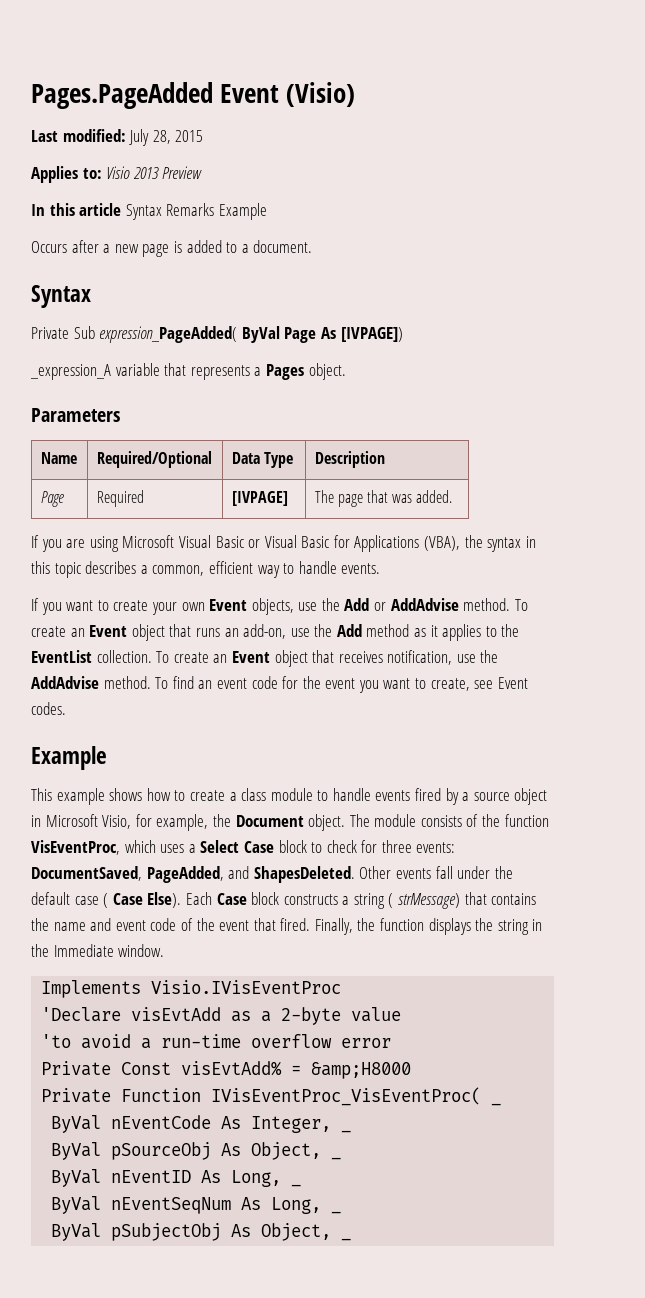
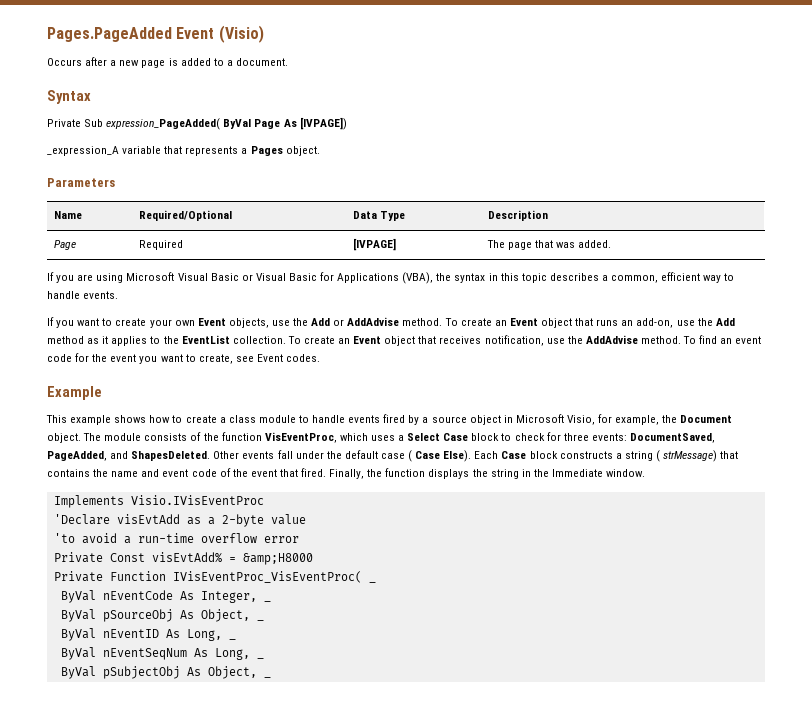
[31,129,204,146] [31,166,203,183] [31,203,267,220] // Last modified: July 28, 2015 // Applies to: Visio 2013 Preview // In this article Syntax Remarks Example -> (264, 34) none

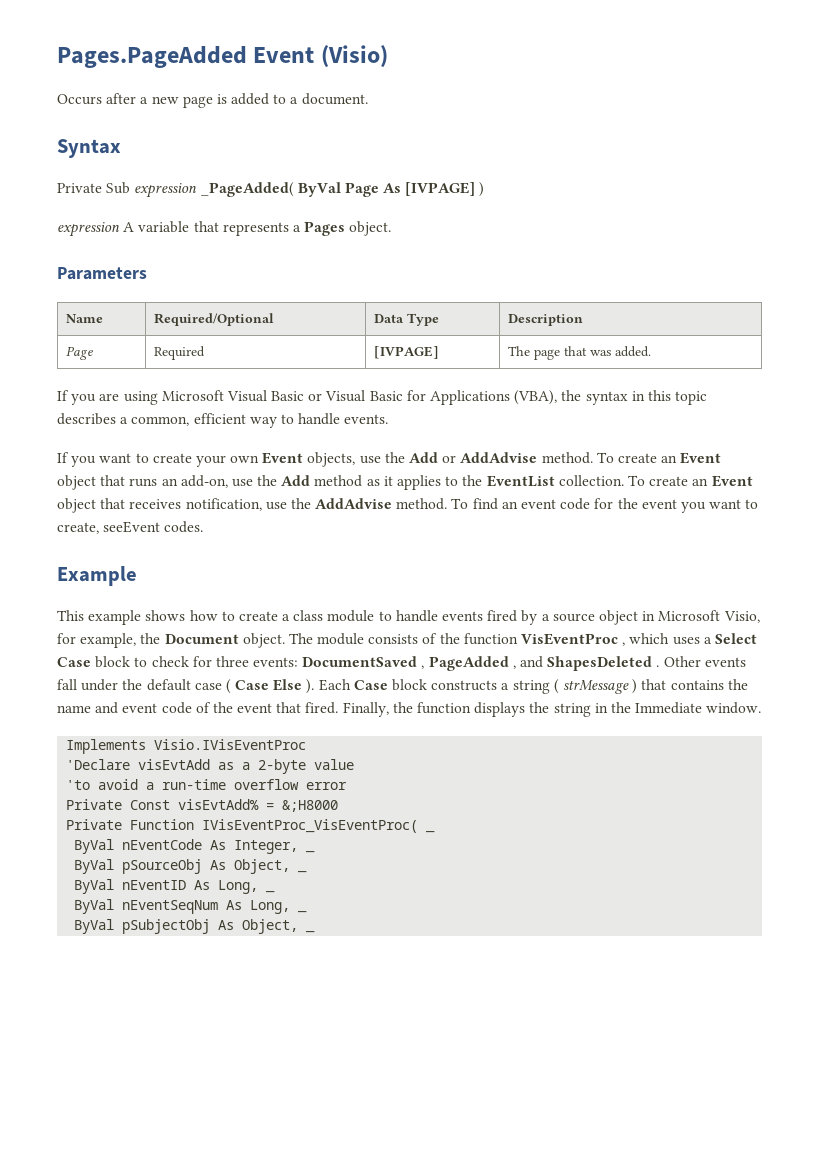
[106,118,221,130] expression_PageAdded( -> [134,182,294,198] expression _PageAdded(
[299,117,347,130] [47,146,119,156] [IVPAGE]) // _expression_A -> [405,182,485,197] [57,222,135,237] [IVPAGE] ) // expression A
[235,354,283,362] see Event -> [103,521,161,533] seeEvent
[264,432,337,443] VisEventProc, -> [521,633,626,646] VisEventProc ,
[629,433,715,443] [47,451,211,461] DocumentSaved, PageAdded, and ShapesDeleted. -> [302,656,660,671] DocumentSaved , PageAdded , and ShapesDeleted .
[443,450,472,462] Else). -> [273,679,315,694] Else ).
[663,450,718,462] strMessage) -> [562,679,638,694] strMessage )
[242,553,313,565] &amp;H8000 -> [282,800,339,812] &;H8000

